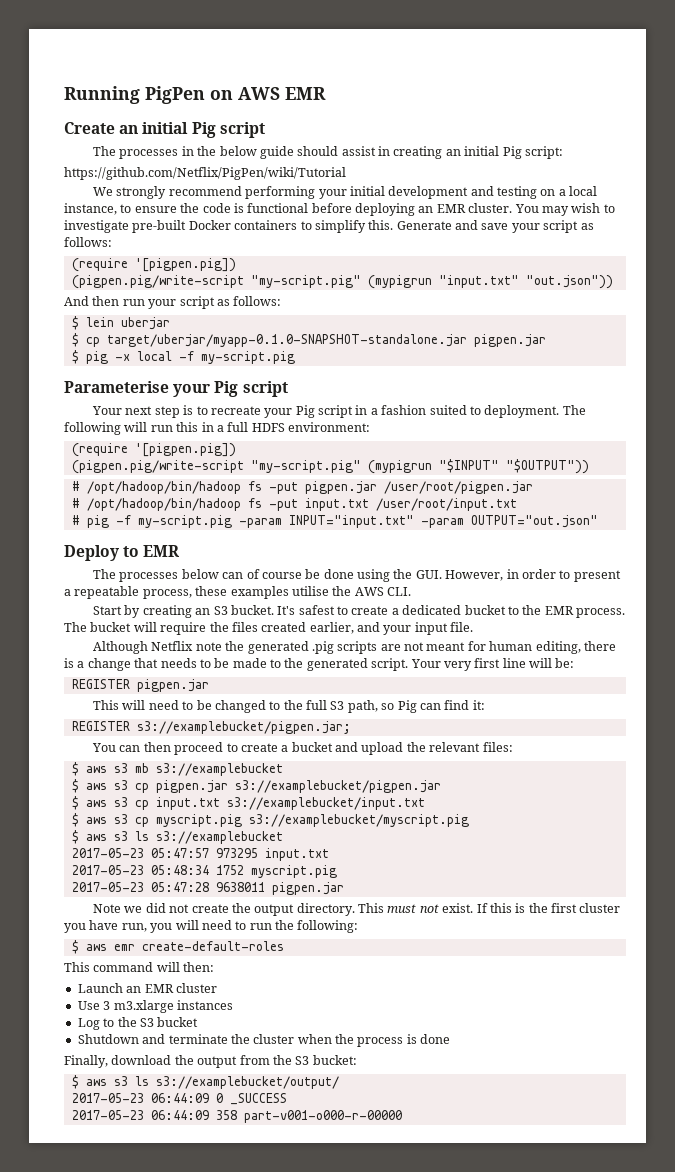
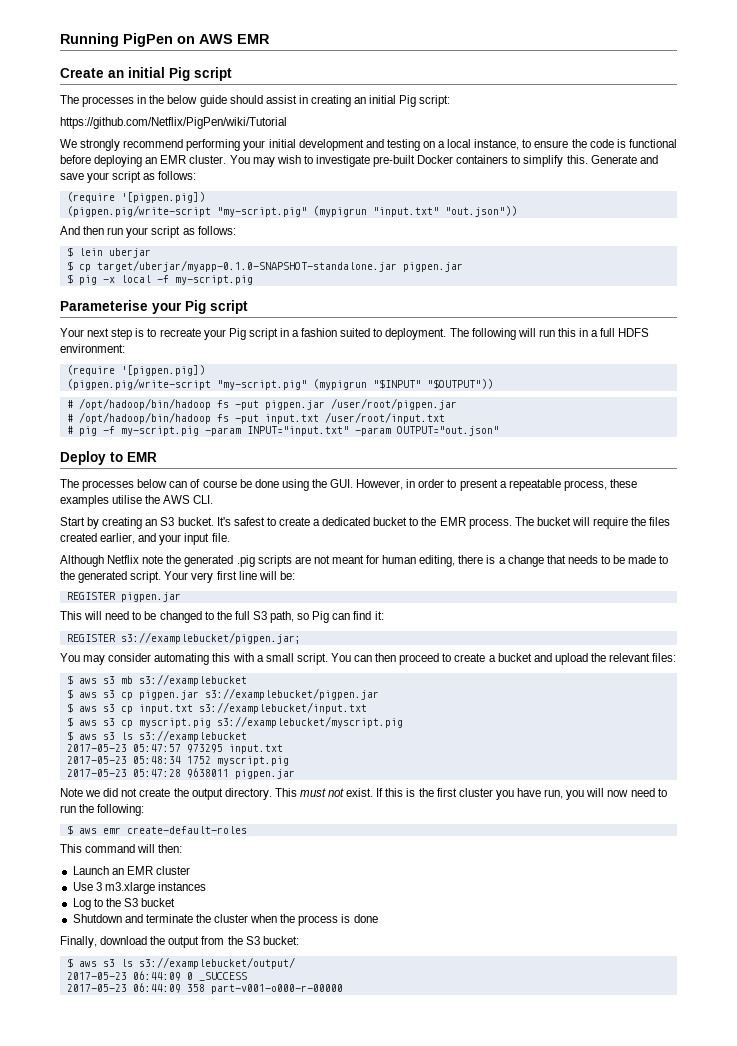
(117, 747) none -> [83,653,351,665] may consider automating this with a small script. You
(199, 925) none -> [607,790,629,797] now

